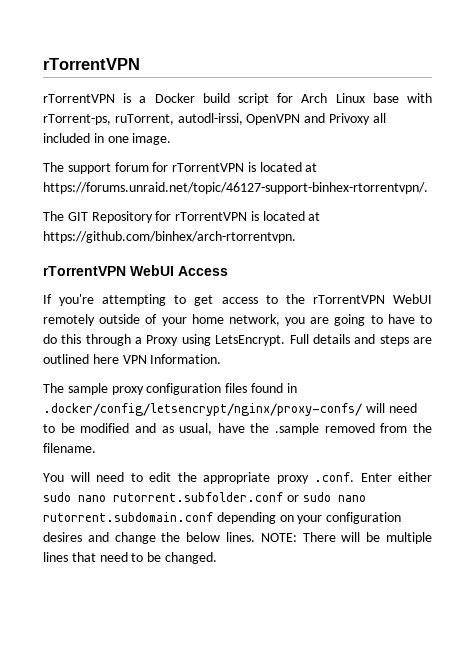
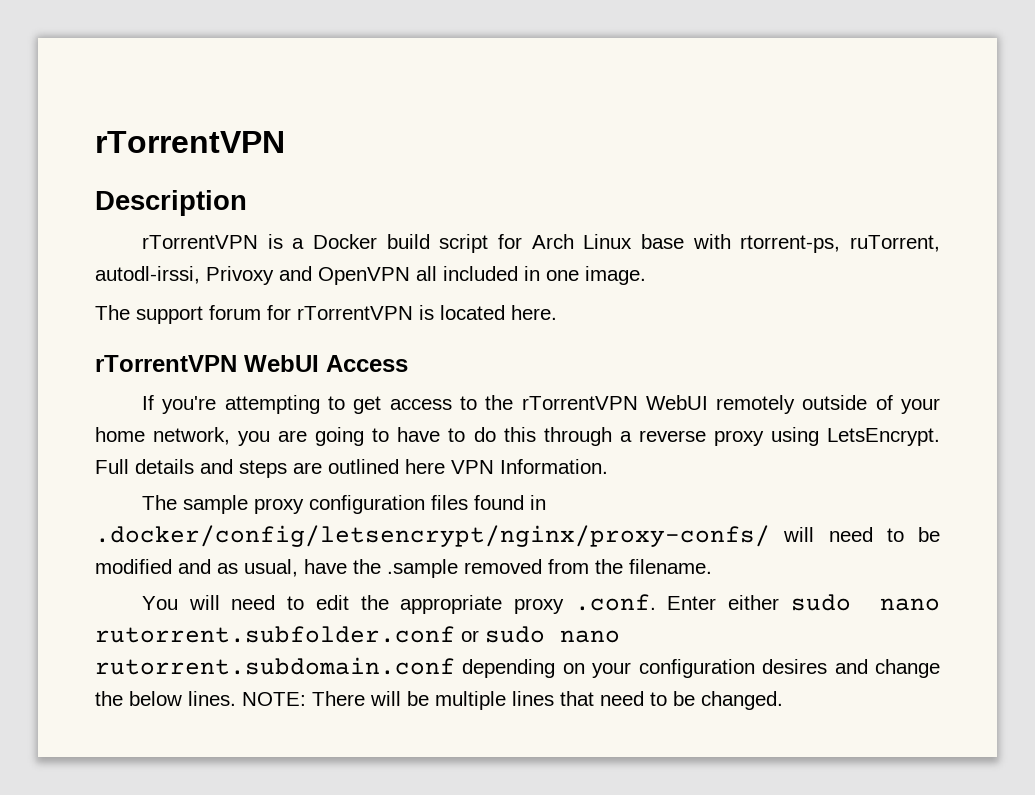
[43,58,140,70] rTorrentVPN -> [95,131,285,153] [95,190,247,216] rTorrentVPN // Description
[43,114,111,125] rTorrent-ps, -> [740,235,841,253] rtorrent-ps,
[246,113,370,125] OpenVPN and Privoxy -> [206,266,410,285] Privoxy and OpenVPN
[305,163,318,172] [43,182,428,194] [43,211,321,223] [43,231,296,243] at https://forums.unraid.net/topic/46127-support-binhex-rtorrentvpn/. // The GIT Repository for rTorrentVPN is located at https://github.com/binhex/arch-rtorrentvpn. -> [511,305,557,320] here.
[146,335,179,346] Proxy -> [638,430,764,446] reverse proxy

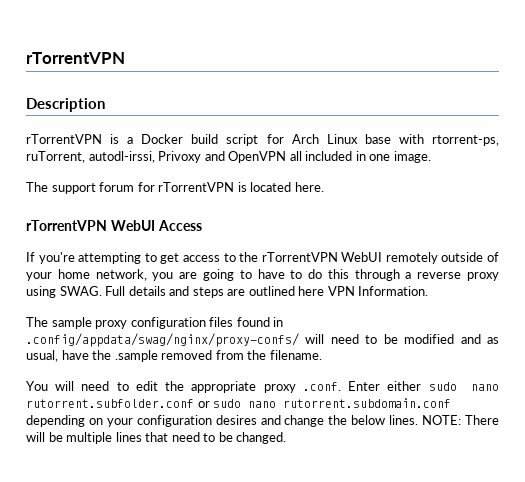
[827,428,941,446] LetsEncrypt. -> [59,286,102,296] SWAG.
[95,525,770,547] .docker/config/letsencrypt/nginx/proxy-confs/ -> [26,333,299,347] .config/appdata/swag/nginx/proxy-confs/

